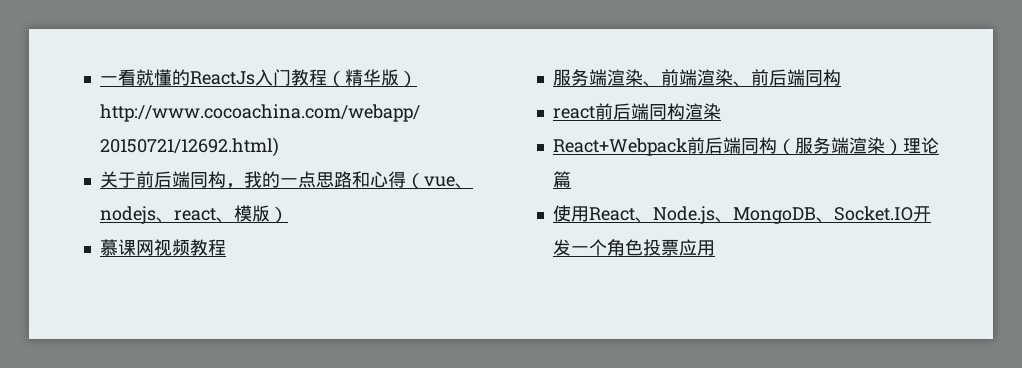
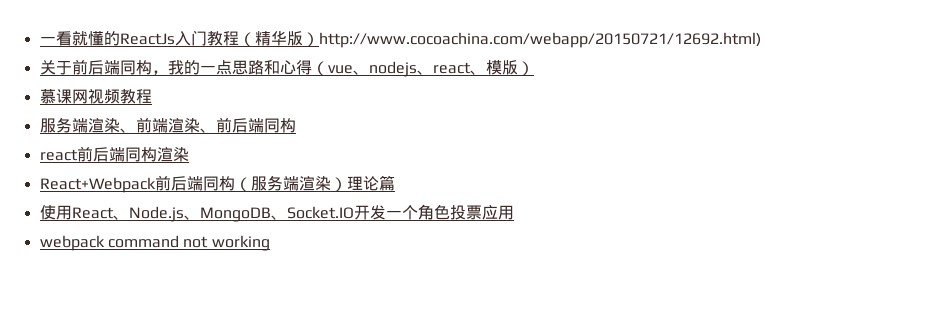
(715, 248) none -> [39,235,270,251] // webpack command not working

